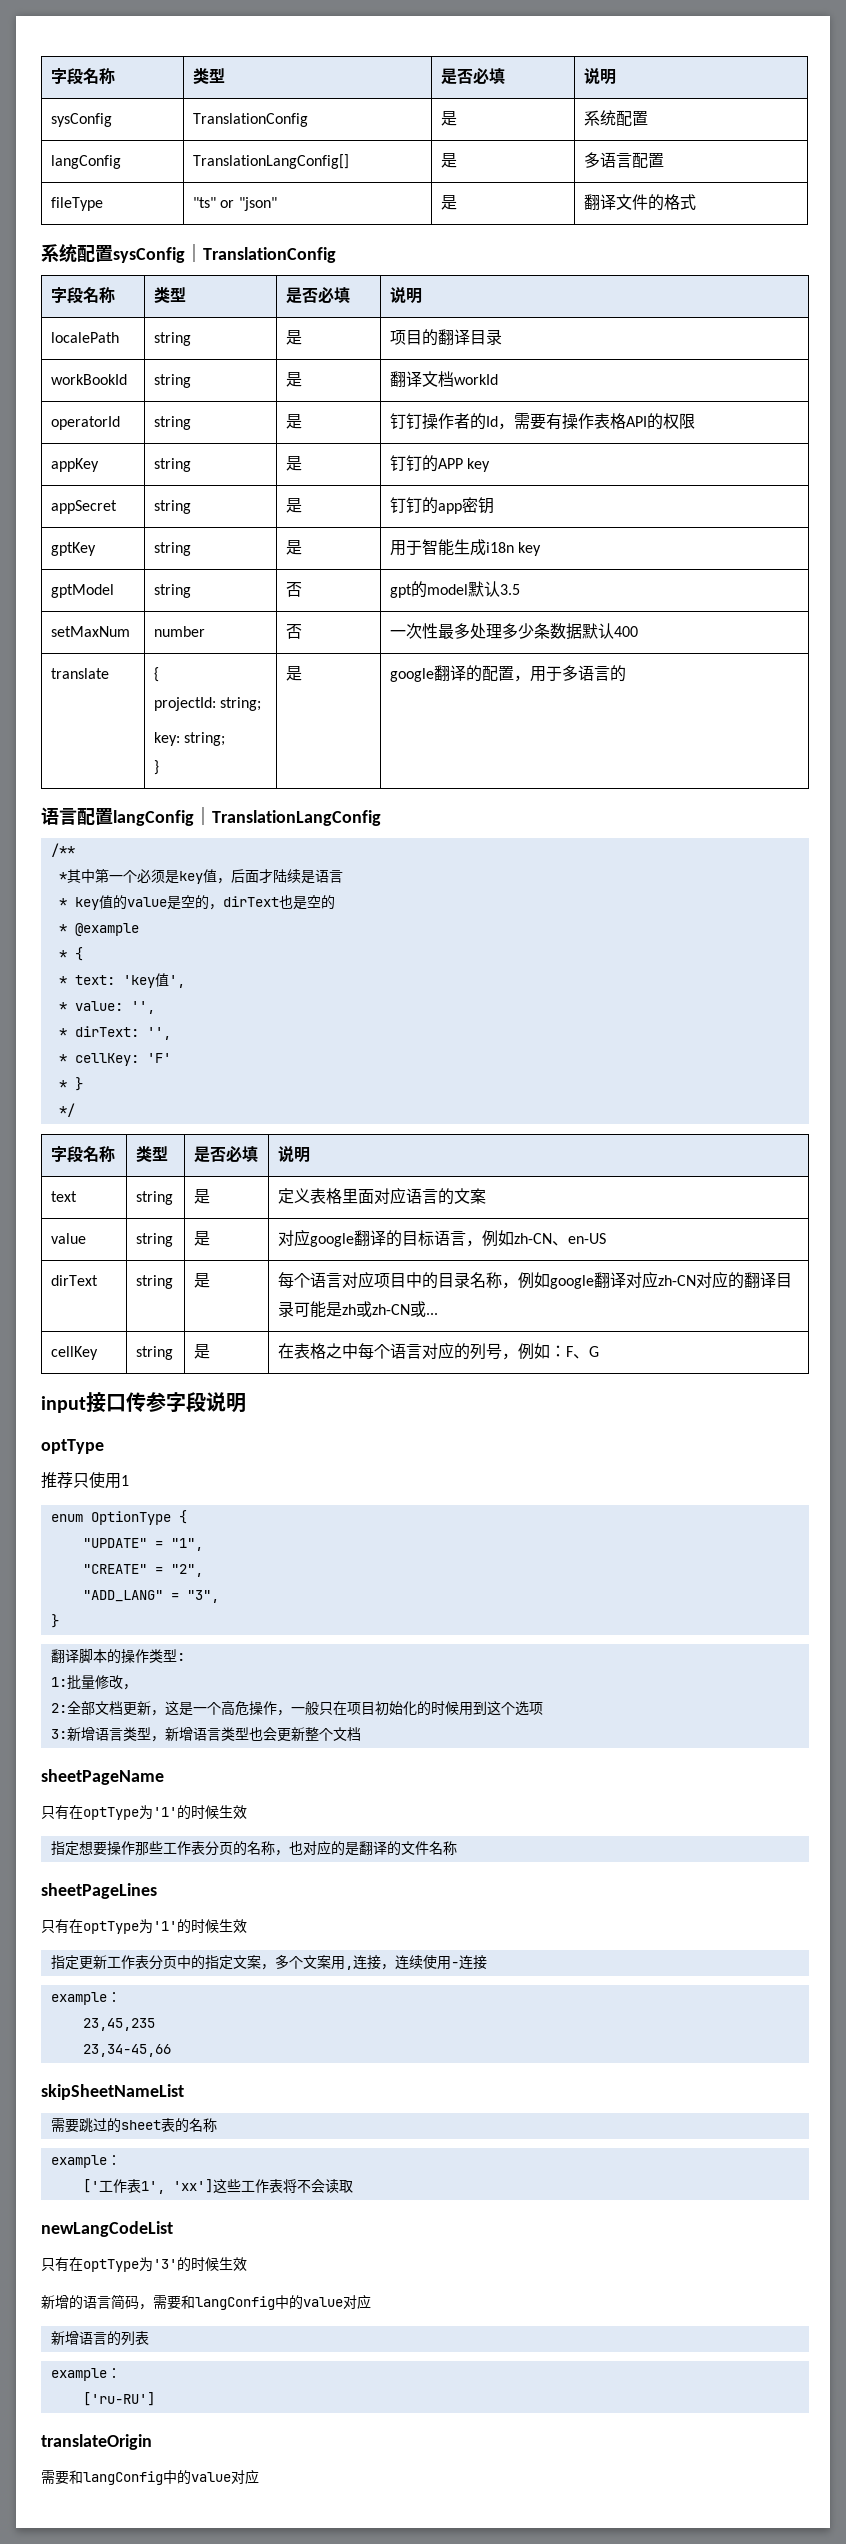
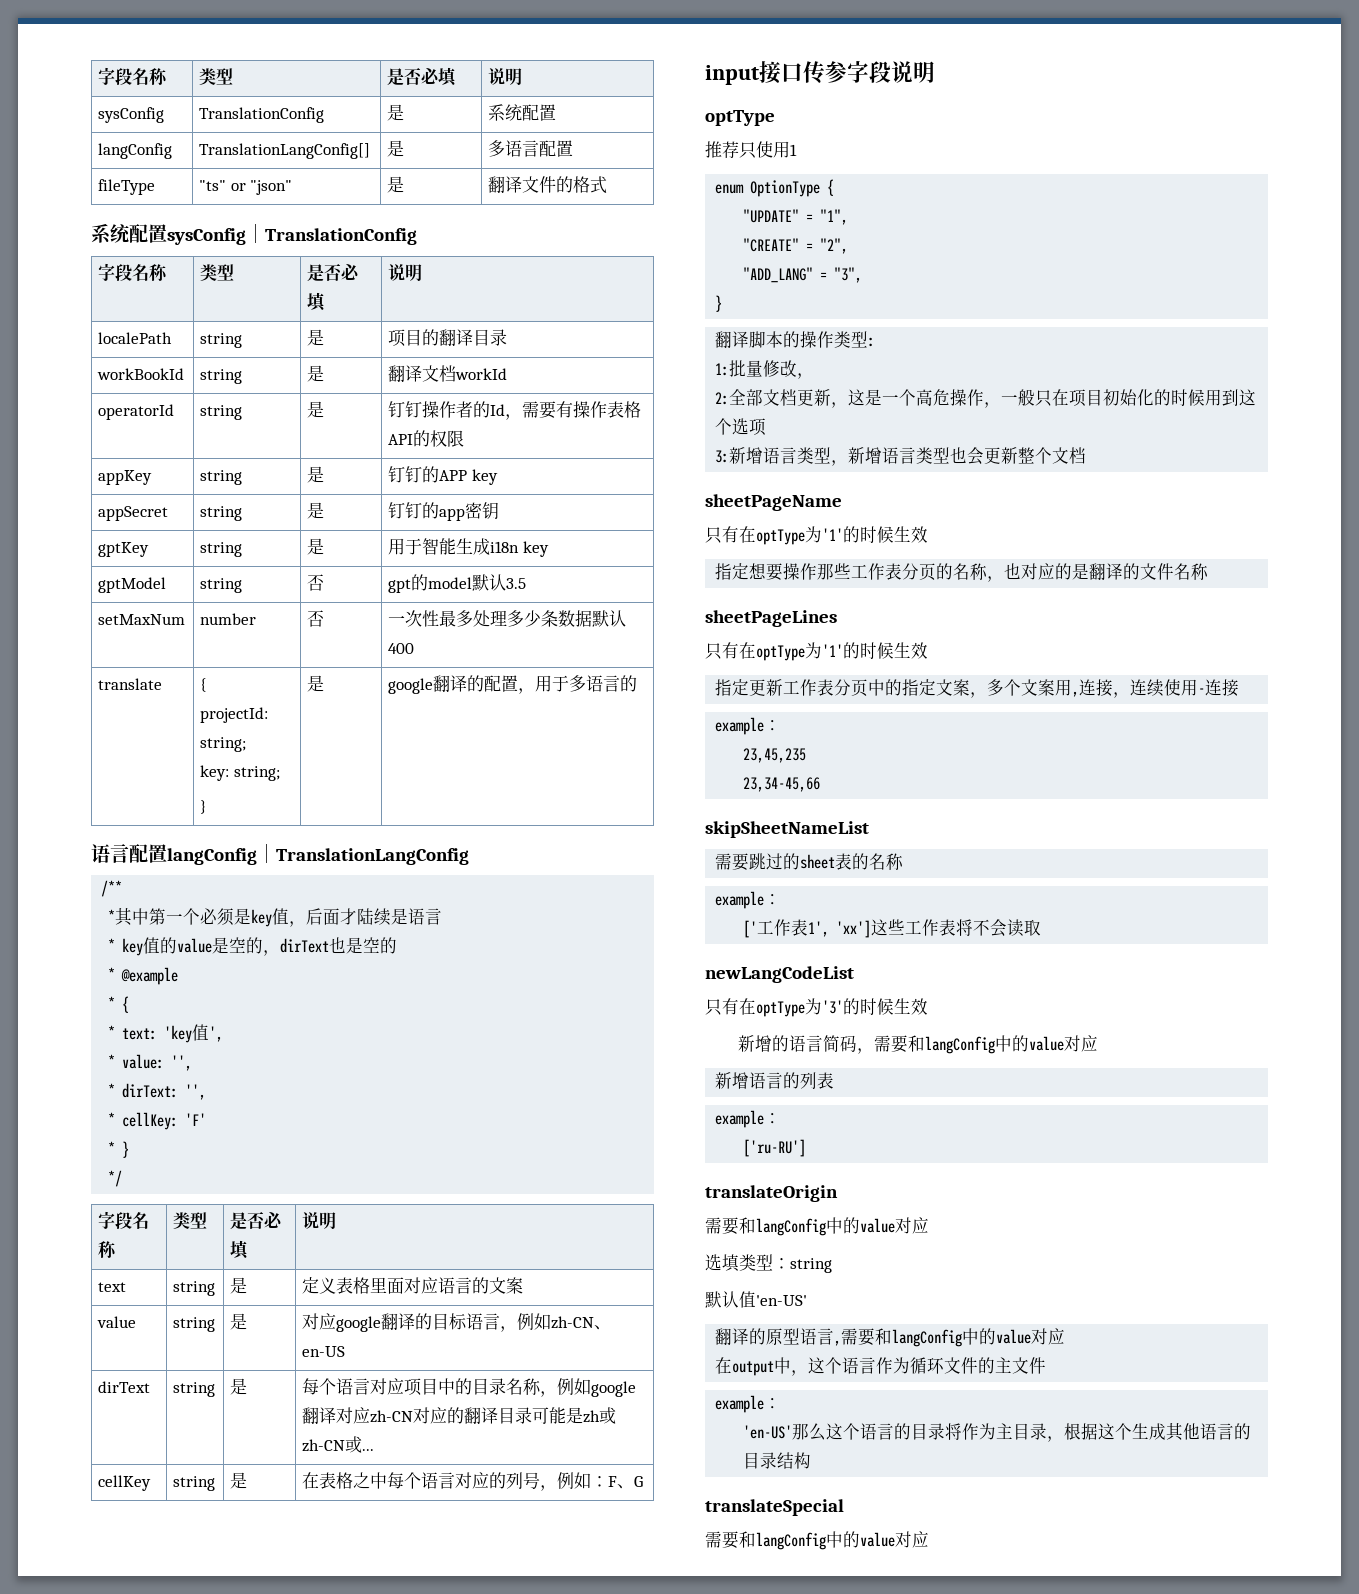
(259, 2476) none -> [705,1254,832,1273] [705,1291,807,1308] [715,1328,1066,1347] [715,1357,1047,1376] [715,1395,782,1413] [743,1423,1252,1442] [743,1452,812,1469] [705,1499,844,1516] [705,1531,929,1550] // 选填类型：string // 默认值'en-US' // 翻译的原型语言,需要和langConfig中的value对应 // 在output中，这个语言作为循环文件的主文件 // example： // 'en-US'那么这个语言的目录将作为主目录，根据这个生成其他语言的目录结构 // translateSpecial // 需要和langConfig中的value对应

